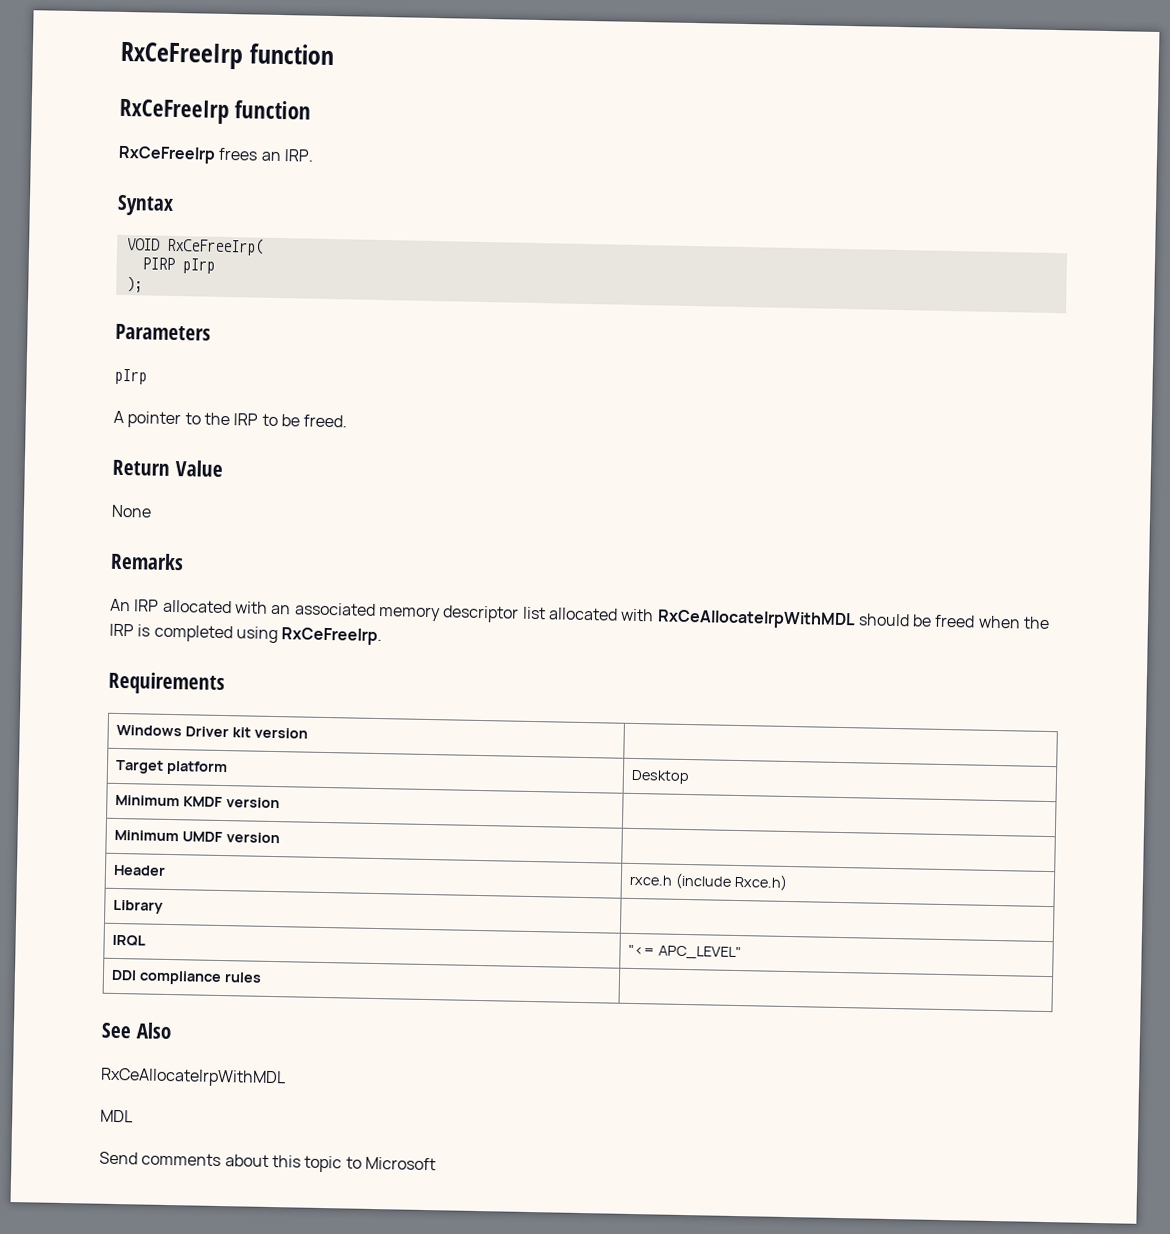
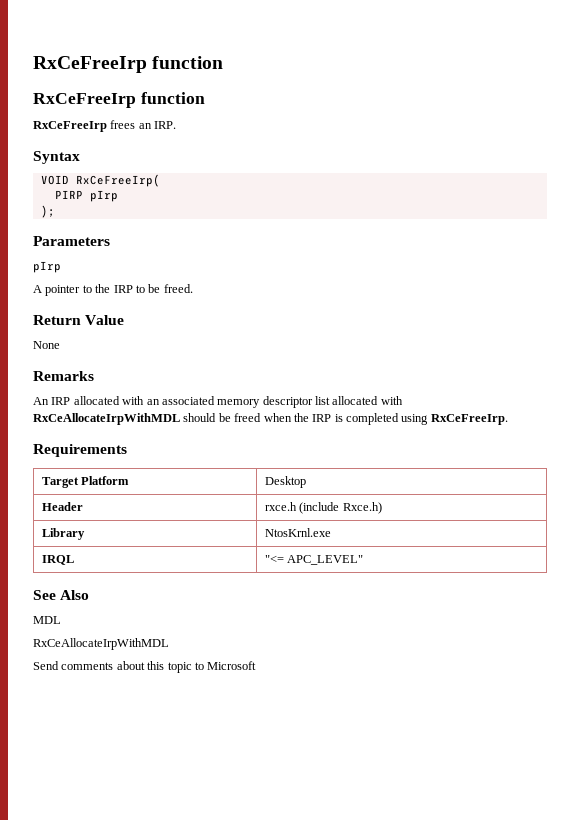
[116,724,308,739] // Windows Driver kit version | -> (127, 450) none
[166,760,229,776] platform -> [81,476,130,485] Platform
[115,794,280,809] [114,829,280,844] // Minimum KMDF version | // Minimum UMDF version | -> (306, 482) none
(165, 906) none -> [264,528,331,537] NtosKrnl.exe
[111,969,262,986] // DDI compliance rules | -> (364, 560) none
[100,1067,286,1088] [100,1109,133,1123] // RxCeAllocateIrpWithMDL // MDL -> [33,616,61,624] [33,638,169,650] // MDL // RxCeAllocateIrpWithMDL

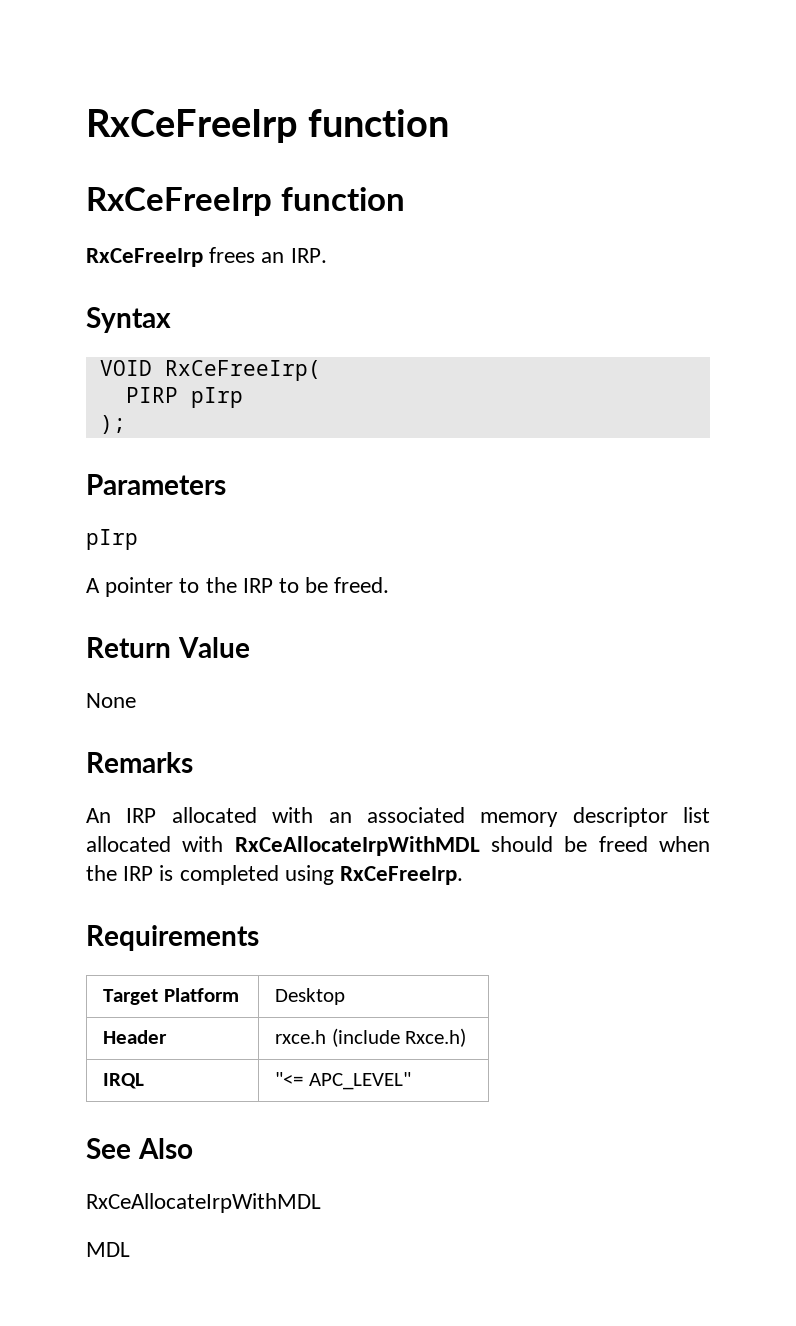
[41,528,85,540] [264,528,331,537] // Library | NtosKrnl.exe -> (467, 1037) none
[33,616,61,624] // MDL -> (193, 1148) none
[33,661,257,673] Send comments about this topic to Microsoft -> [86,1242,130,1257] MDL

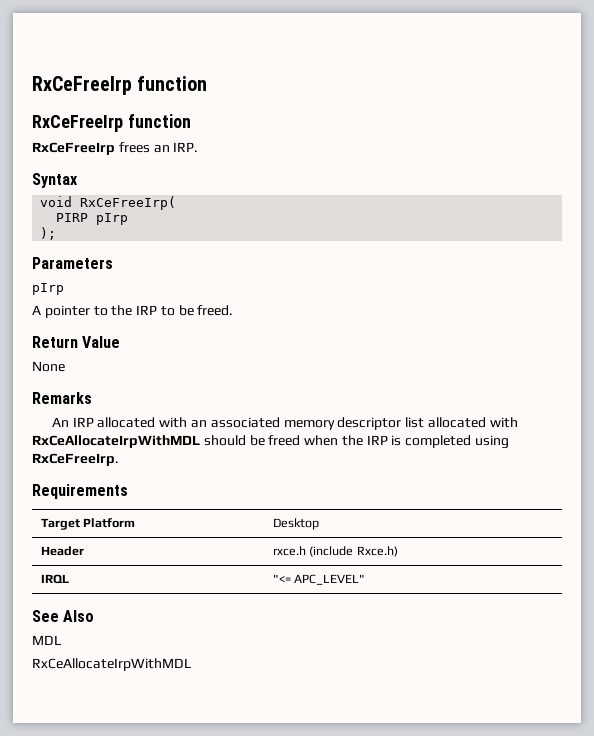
[99,360,152,376] VOID -> [40,196,73,207] void
[86,1193,321,1213] [86,1242,130,1257] // RxCeAllocateIrpWithMDL // MDL -> [32,635,61,645] [32,658,191,671] // MDL // RxCeAllocateIrpWithMDL

